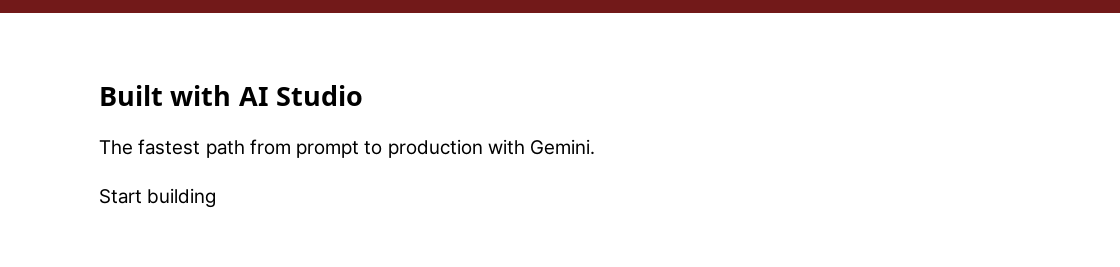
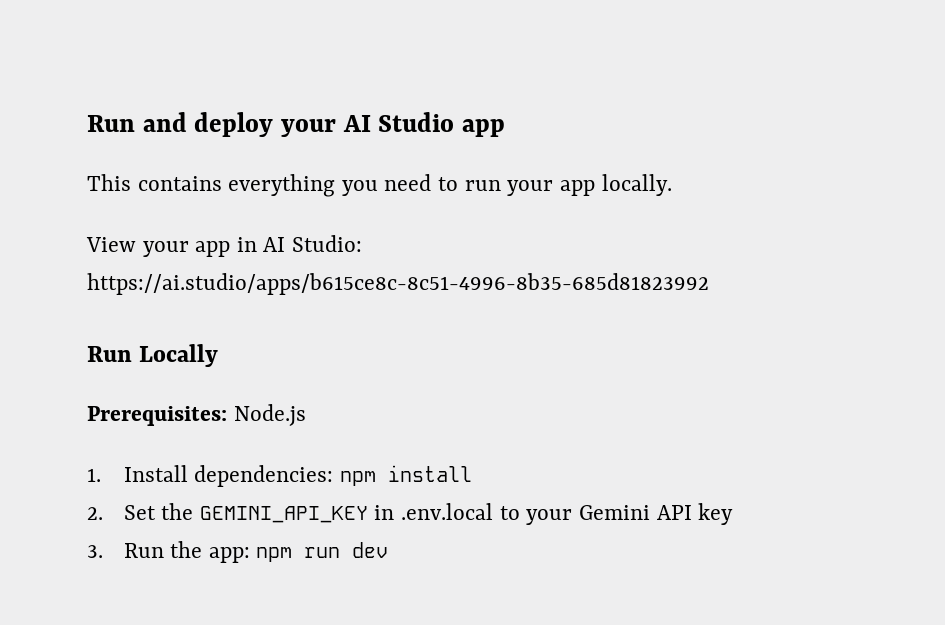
[99,85,363,106] [99,139,596,158] [99,188,217,208] Built with AI Studio // The fastest path from prompt to production with Gemini. // Start building -> [87,112,506,137] [87,174,672,197] [86,235,363,257] [87,273,709,295] [87,344,219,367] [87,404,306,426] [87,465,472,487] [87,503,734,525] [87,541,389,563] Run and deploy your AI Studio app // This contains everything you need to run your app locally. // View your app in AI Studio: https://ai.studio/apps/b615ce8c-8c51-4996-8b35-685d81823992 // Run Locally // Prerequisites: Node.js // 1. Install dependencies: npm install // 2. Set the GEMINI_API_KEY in .env.local to your Gemini API key // 3. Run the app: npm run dev

